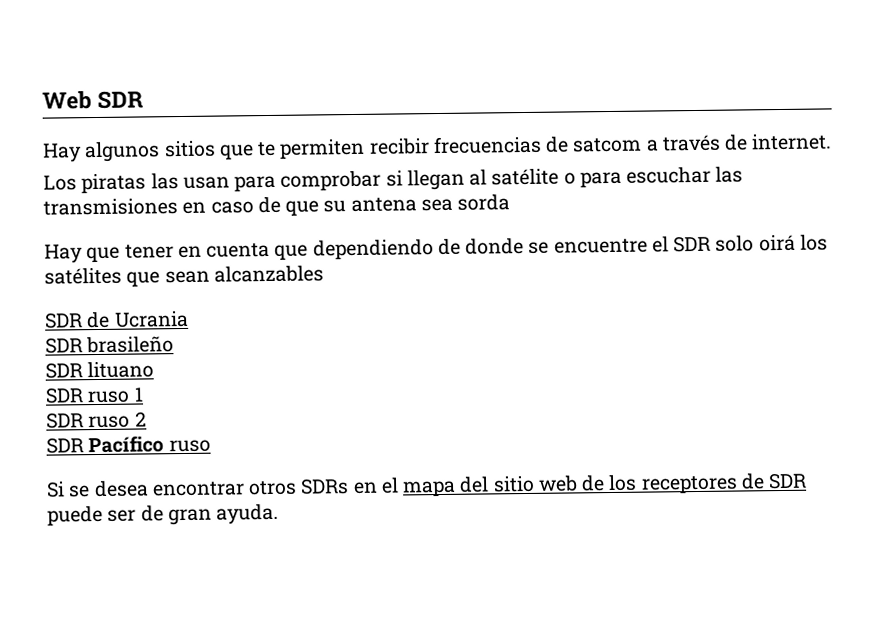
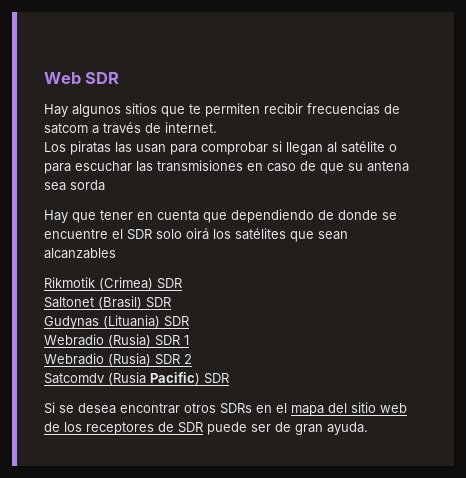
[44,310,189,329] [45,336,175,354] [45,361,155,379] [45,387,144,404] [46,411,147,429] [46,435,211,454] SDR de Ucrania // SDR brasileño // SDR lituano // SDR ruso 1 // SDR ruso 2 // SDR Pacífico ruso -> [44,277,182,290] [44,296,171,309] [44,315,189,329] [44,334,189,347] [44,353,192,366] [44,372,229,385] Rikmotik (Crimea) SDR // Saltonet (Brasil) SDR // Gudynas (Lituania) SDR // Webradio (Rusia) SDR 1 // Webradio (Rusia) SDR 2 // Satcomdv (Rusia Pacific) SDR

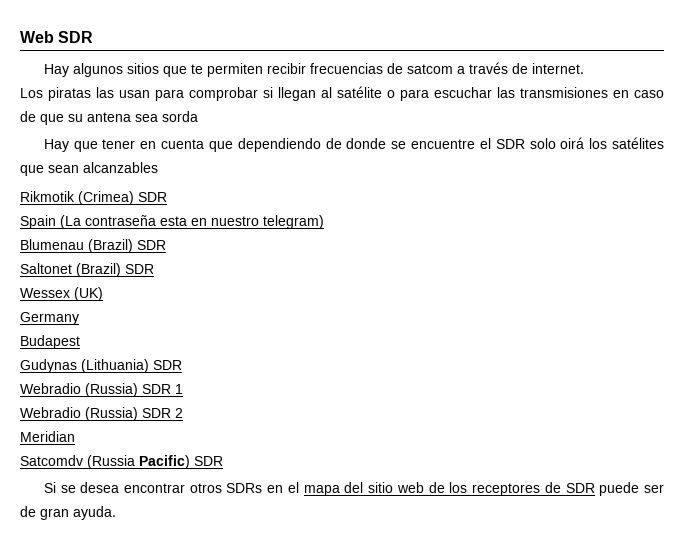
[44,296,171,309] Saltonet (Brasil) SDR -> [20,215,324,229] [20,239,166,253] [20,263,154,277] [20,287,103,301] [20,312,79,325] [20,335,80,349] Spain (La contraseña esta en nuestro telegram) // Blumenau (Brazil) SDR // Saltonet (Brazil) SDR // Wessex (UK) // Germany // Budapest
[103,315,160,328] (Lituania) -> [81,359,149,373] (Lithuania)
[108,334,151,347] (Rusia) -> [85,383,138,397] (Russia)
[108,353,151,366] (Rusia) -> [85,407,138,421] (Russia)
(192, 359) none -> [20,431,75,442] // Meridian
[108,372,146,385] (Rusia -> [87,455,135,469] (Russia

